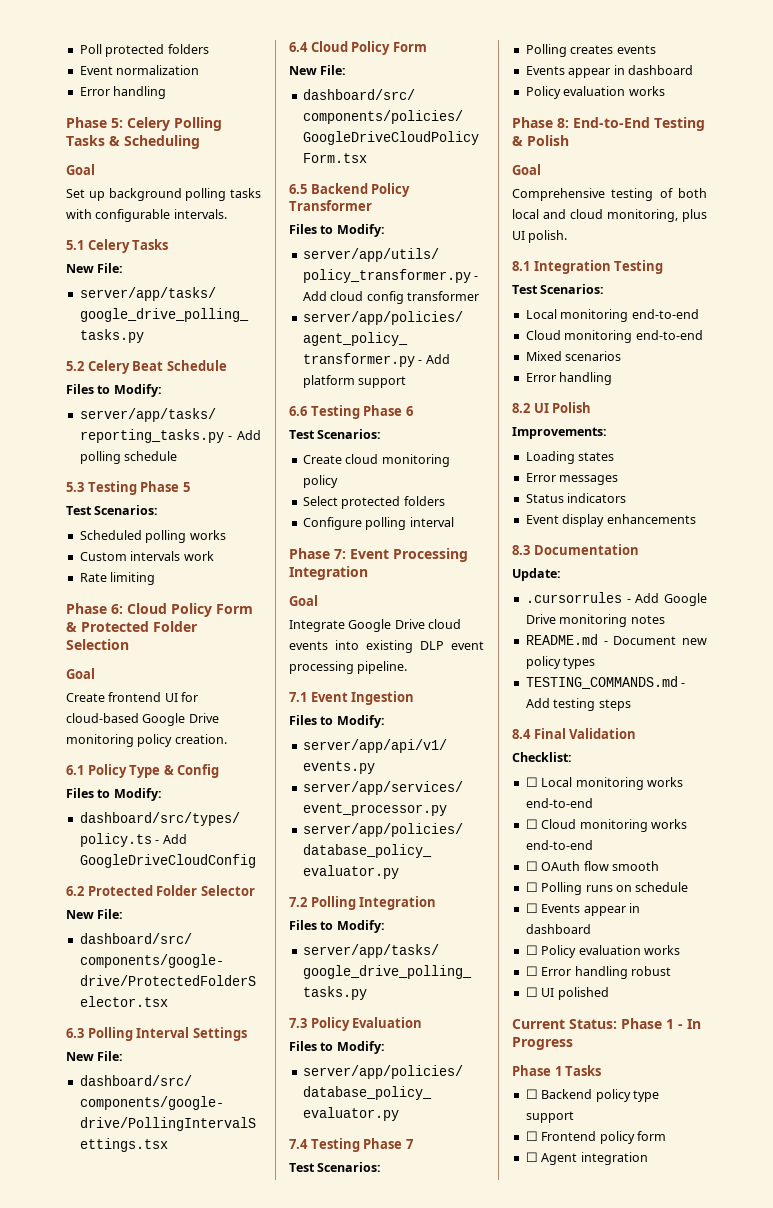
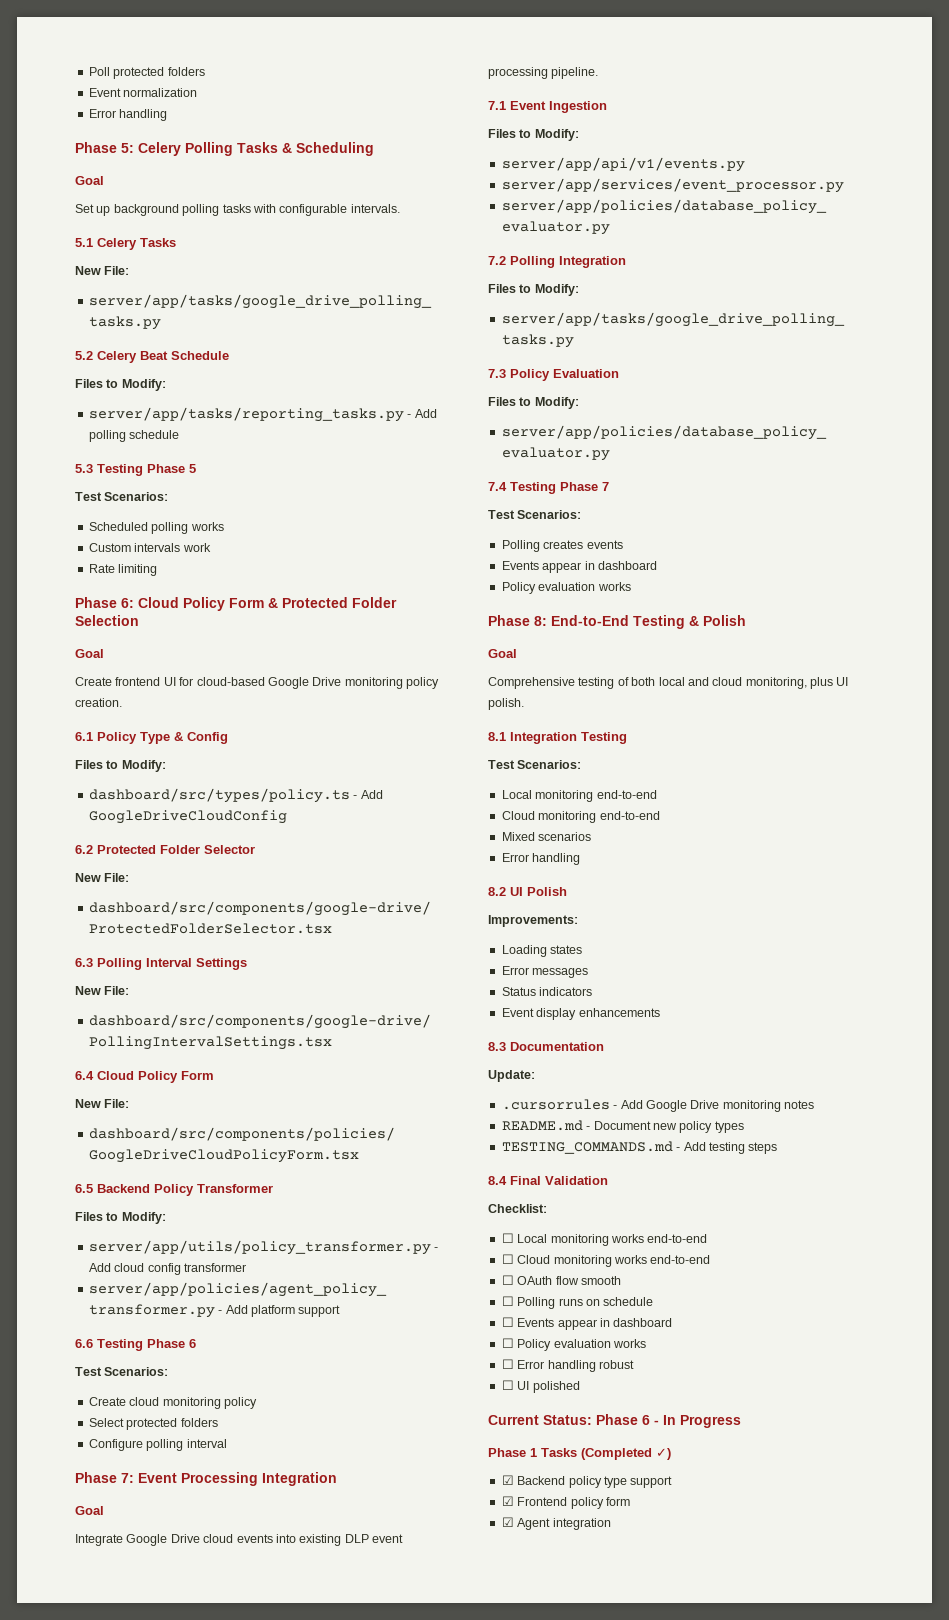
[666,1019,674,1029] 1 -> [642,1415,650,1425] 6
[525,1089,538,1099] // ☐ -> [581,1448,671,1460] [501,1475,514,1485] (Completed ✓) // ☑
[525,1131,538,1141] ☐ -> [501,1496,514,1506] ☑
[525,1152,538,1162] ☐ -> [501,1517,514,1527] ☑

